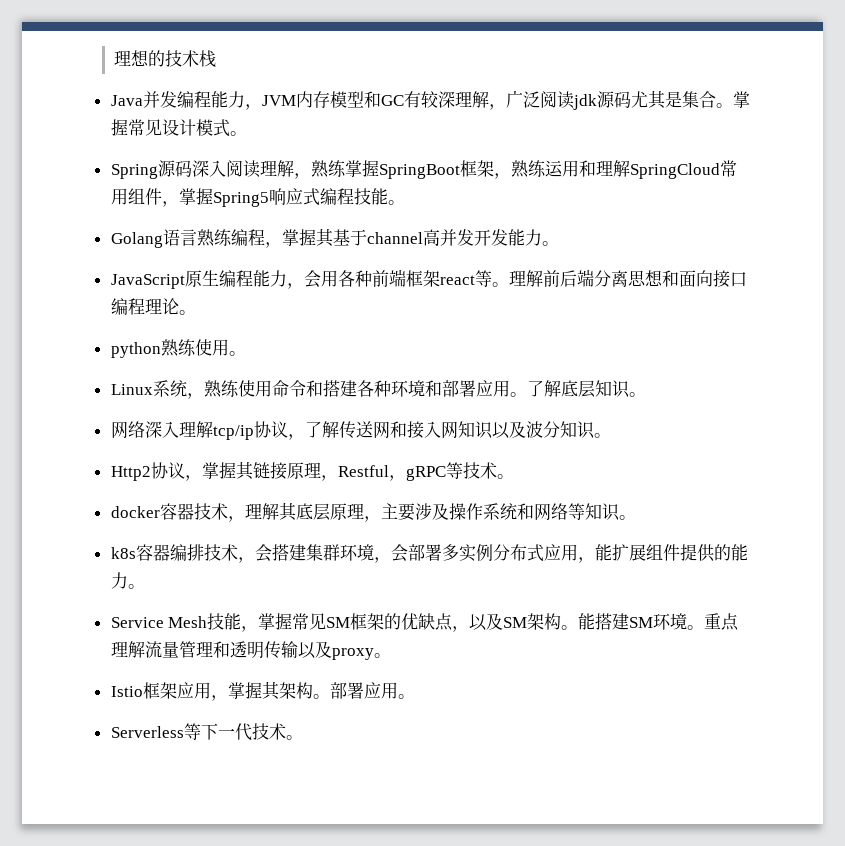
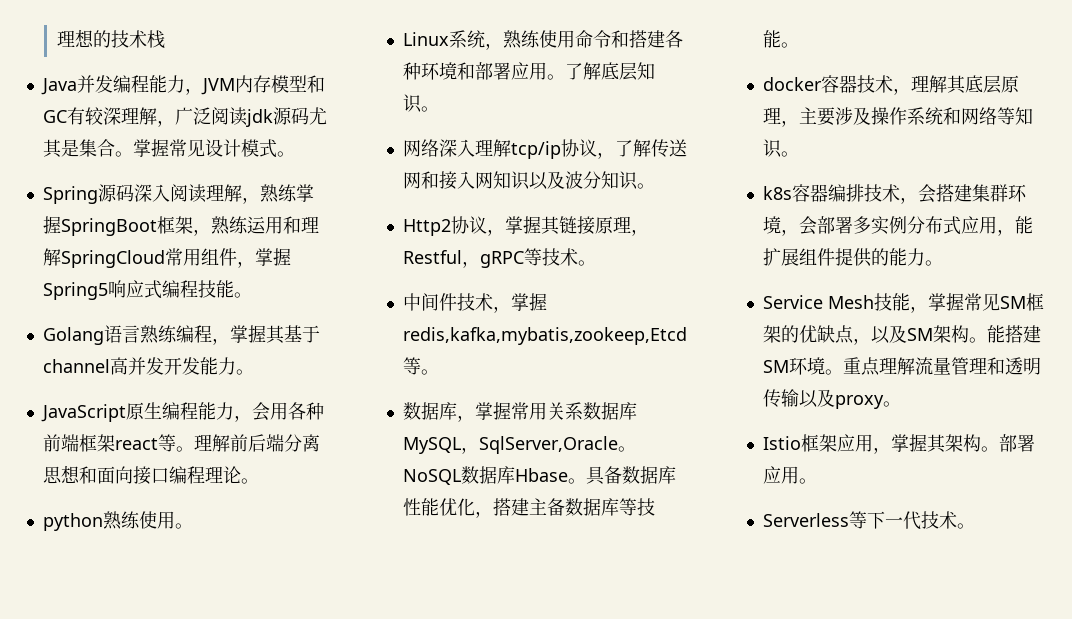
(514, 476) none -> [402,293,547,313] [402,327,687,345] [402,357,439,375] [402,402,637,422] [402,436,636,454] [402,466,676,485] [402,498,655,518] [762,30,799,48] // 中间件技术，掌握redis,kafka,mybatis,zookeep,Etcd等。 // 数据库，掌握常用关系数据库MySQL，SqlServer,Oracle。NoSQL数据库Hbase。具备数据库性能优化，搭建主备数据库等技能。

